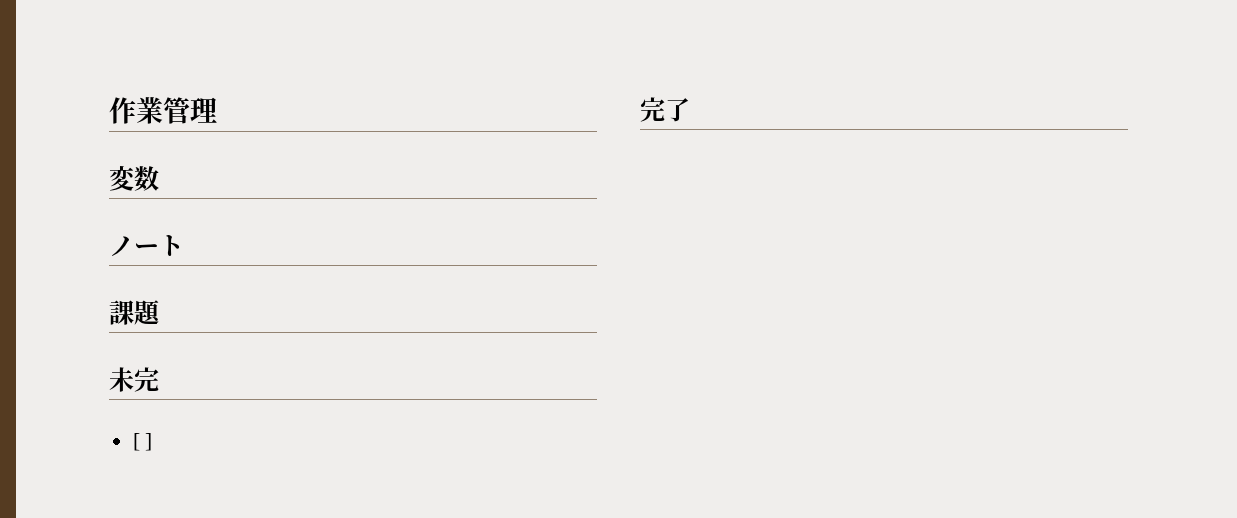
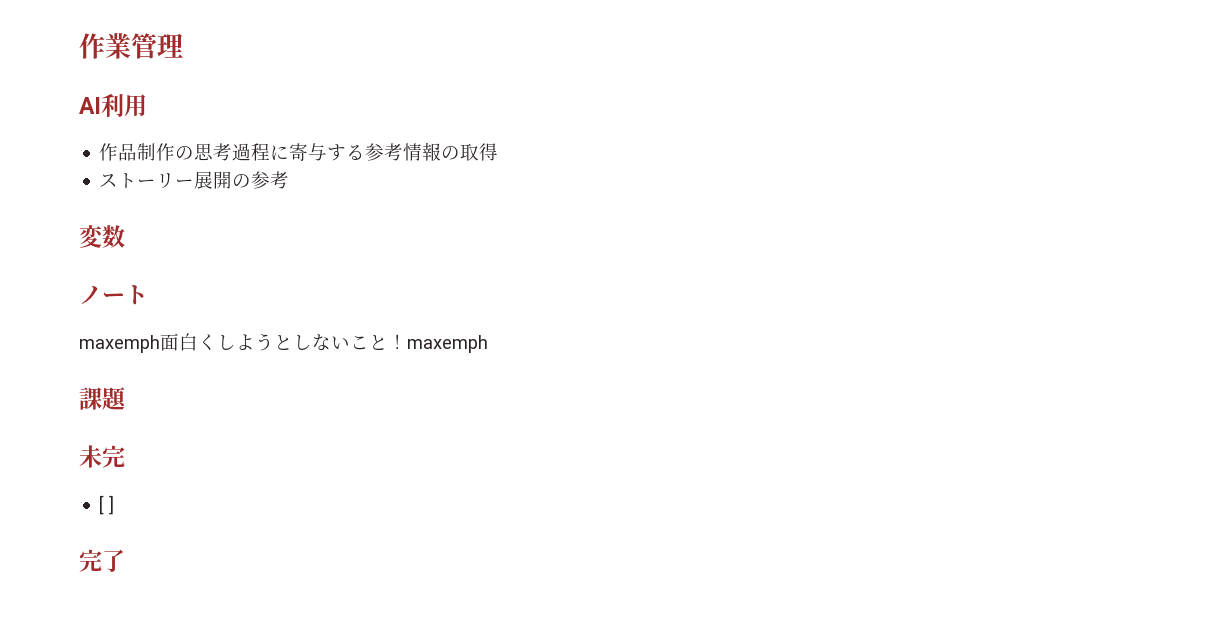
[109,166,159,191] [109,235,184,257] 変数 // ノート -> [79,93,147,118] [99,142,499,161] [99,171,290,189] [79,225,125,248] [79,285,148,305] [79,333,488,353] AI利用 // 作品制作の思考過程に寄与する参考情報の取得 // ストーリー展開の参考 // 変数 // ノート // maxemph面白くしようとしないこと！maxemph

